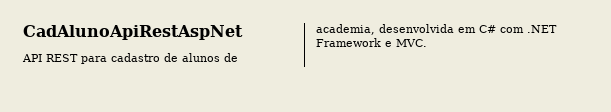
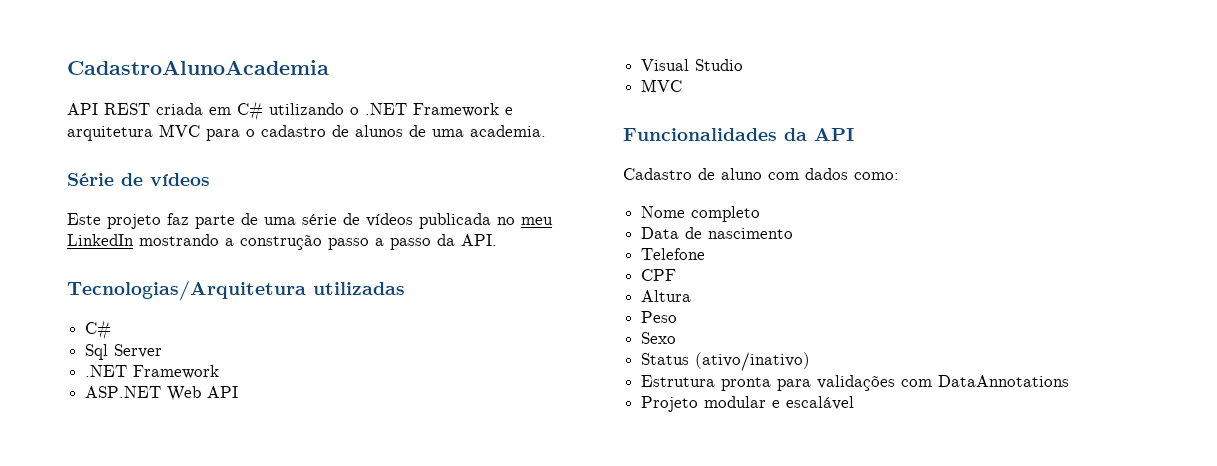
[23,25,243,40] CadAlunoApiRestAspNet -> [67,60,329,75] CadastroAlunoAcademia
[81,53,238,64] [316,24,557,35] [316,38,427,47] para cadastro de alunos de academia, desenvolvida em C# com .NET Framework e MVC. -> [156,101,513,121] [67,124,546,141] [67,173,210,186] [67,213,553,229] [67,234,497,250] [67,280,405,301] [85,320,112,340] [85,344,163,360] [85,365,220,379] [85,386,239,401] [641,59,744,71] [641,79,683,92] [623,128,854,141] [623,168,899,180] [641,206,761,222] [641,227,794,239] [641,248,706,260] [641,269,677,281] [641,290,692,302] [641,311,678,323] [641,332,677,344] [641,352,811,371] [641,375,1070,391] [641,396,855,412] criada em C# utilizando o .NET Framework e arquitetura MVC para o cadastro de alunos de uma academia. // Série de vídeos // Este projeto faz parte de uma série de vídeos publicada no meu LinkedIn mostrando a construção passo a passo da API. // Tecnologias/Arquitetura utilizadas // C# // Sql Server // .NET Framework // ASP.NET Web API // Visual Studio // MVC // Funcionalidades da API // Cadastro de aluno com dados como: // Nome completo // Data de nascimento // Telefone // CPF // Altura // Peso // Sexo // Status (ativo/inativo) // Estrutura pronta para validações com DataAnnotations // Projeto modular e escalável

